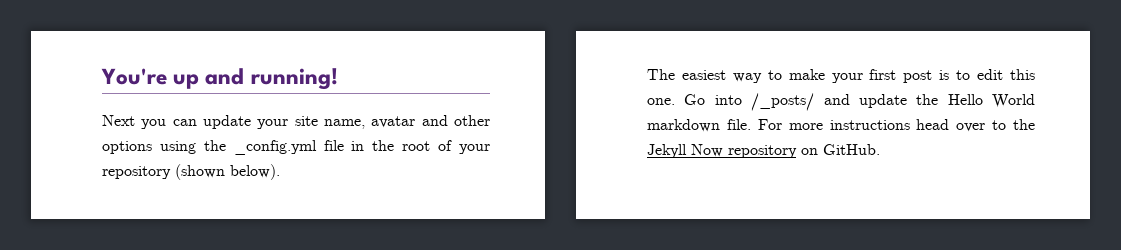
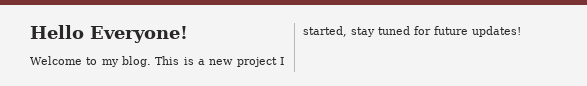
[101,68,338,90] [102,115,490,129] [102,140,491,155] [102,164,280,180] [647,69,1035,83] [647,93,1035,111] [647,119,1035,132] [647,144,880,158] You're up and running! // Next you can update your site name, avatar and other options using the _config.yml file in the root of your repository (shown below). // The easiest way to make your first post is to edit this one. Go into /_posts/ and update the Hello World markdown file. For more instructions head over to the Jekyll Now repository on GitHub. -> [30,25,188,43] [30,56,284,67] [303,26,521,37] Hello Everyone! // Welcome to my blog. This is a new project I started, stay tuned for future updates!

